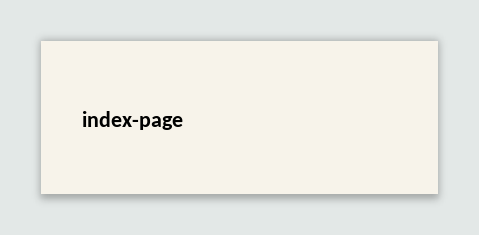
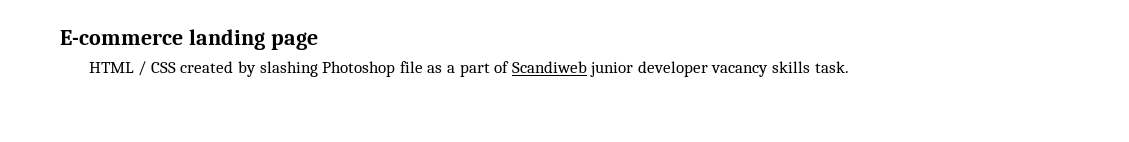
[82,111,183,130] index-page -> [60,29,318,50] [88,61,849,77] E-commerce landing page // HTML / CSS created by slashing Photoshop file as a part of Scandiweb junior developer vacancy skills task.

